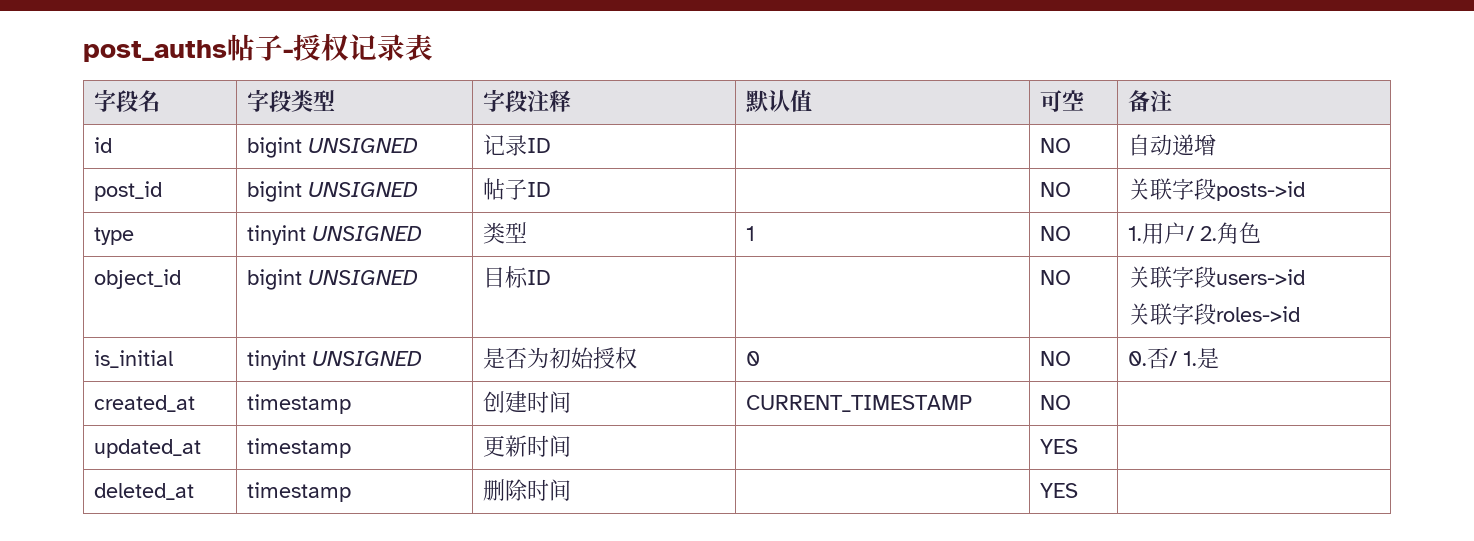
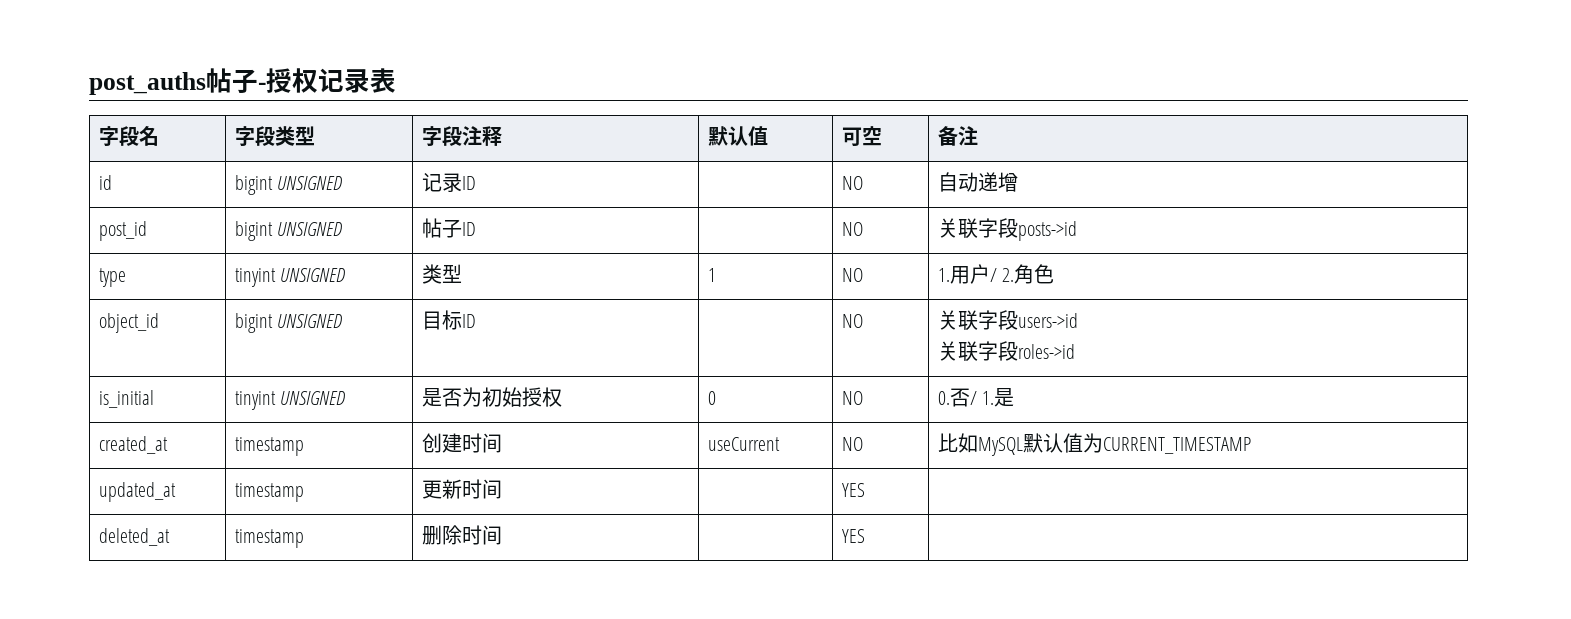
[746,395,973,412] [1040,395,1072,410] CURRENT_TIMESTAMP | NO | -> [708,437,781,451] [842,437,864,451] [938,433,1252,456] useCurrent | NO | 比如MySQL默认值为CURRENT_TIMESTAMP

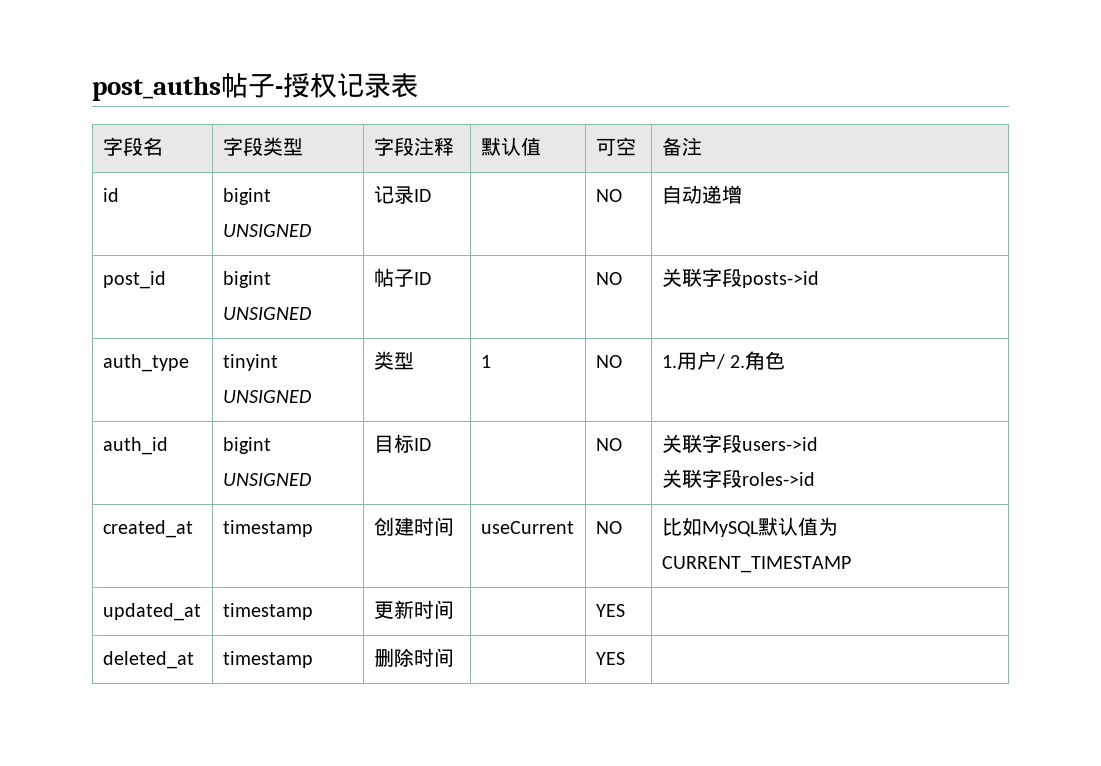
[99,268,127,287] type -> [102,354,189,372] auth_type
[99,313,160,333] object_id -> [102,437,168,455] auth_id
[99,390,155,408] [235,391,346,410] [422,387,563,407] [708,391,717,405] [842,391,864,405] [938,388,1015,407] // is_initial | tinyint UNSIGNED | 是否为初始授权 | 0 | NO | 0.否/ 1.是 -> (815, 479) none

